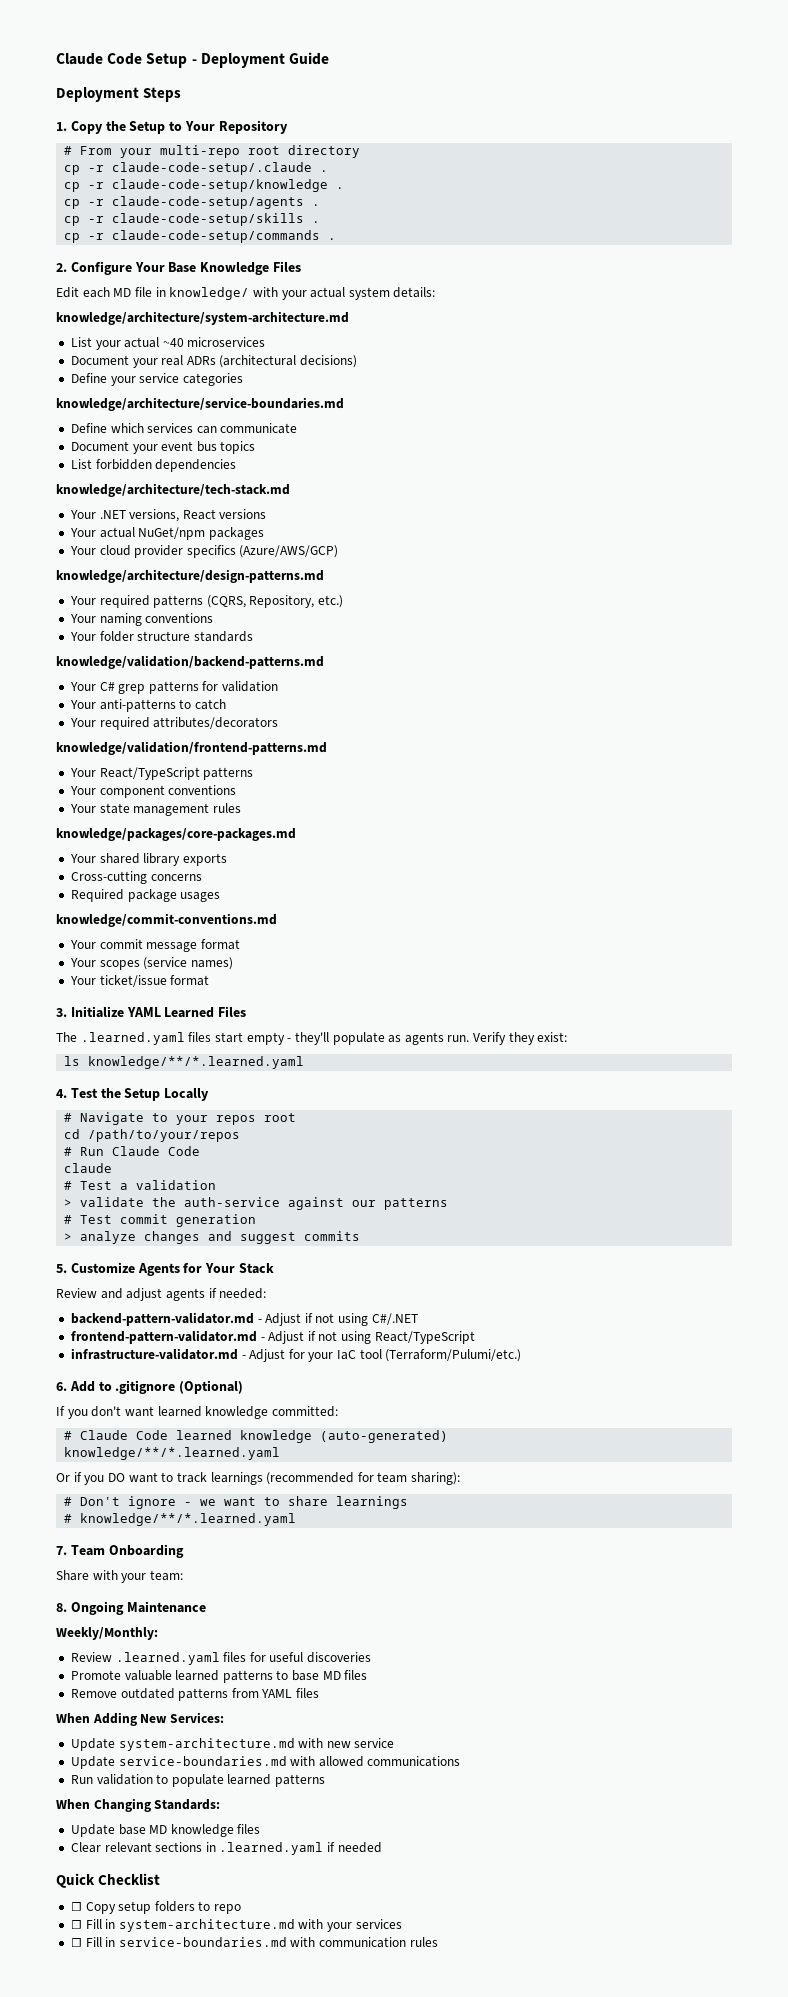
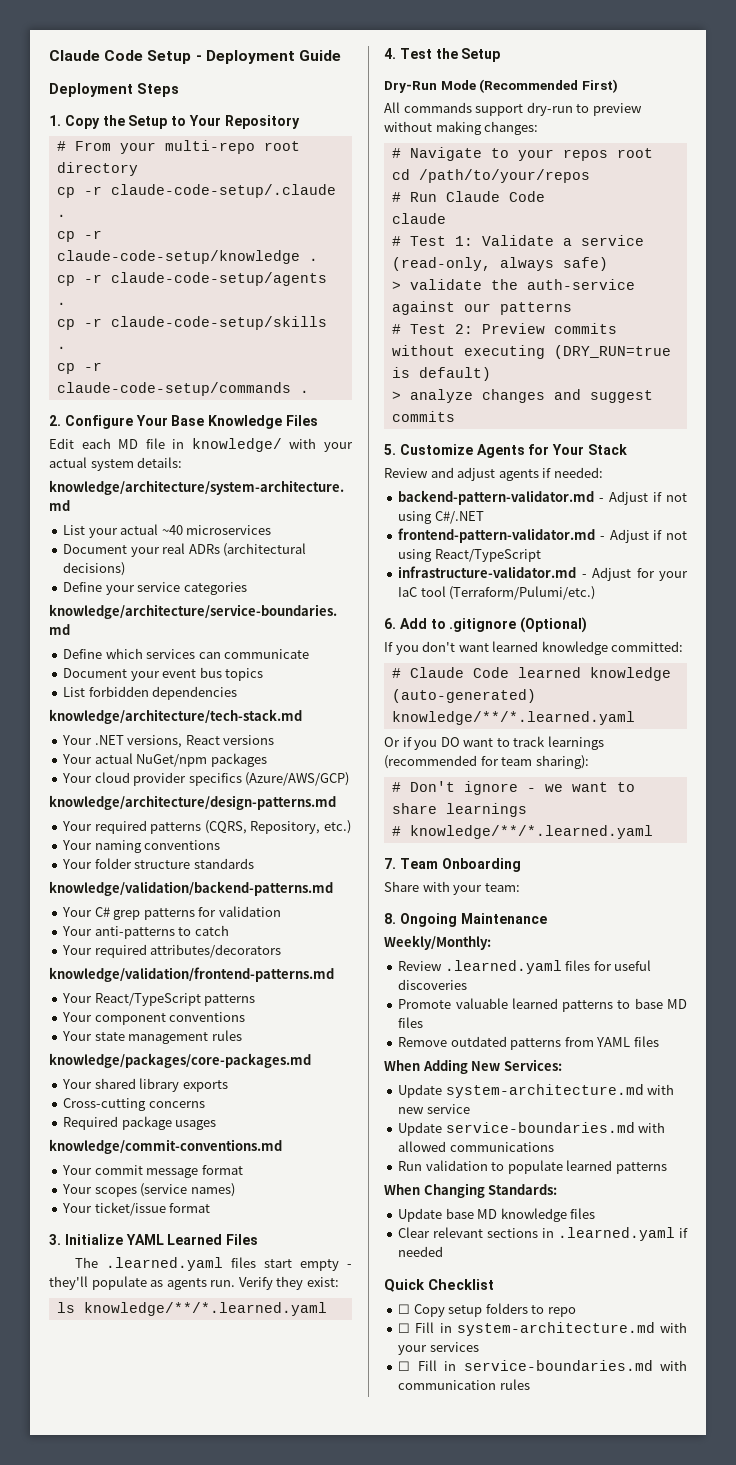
[164,1088,210,1101] Locally -> [384,79,618,93] [384,102,642,116] [384,121,539,135] // Dry-Run Mode (Recommended First) // All commands support dry-run to preview without making changes:
[120,1180,217,1190] a validation -> [454,235,644,246] [391,257,608,271] 1: Validate a service (read-only, always safe)
[120,1214,257,1227] commit generation -> [454,323,617,334] [391,345,671,359] [391,367,491,381] 2: Preview commits without executing (DRY_RUN=true is default)

